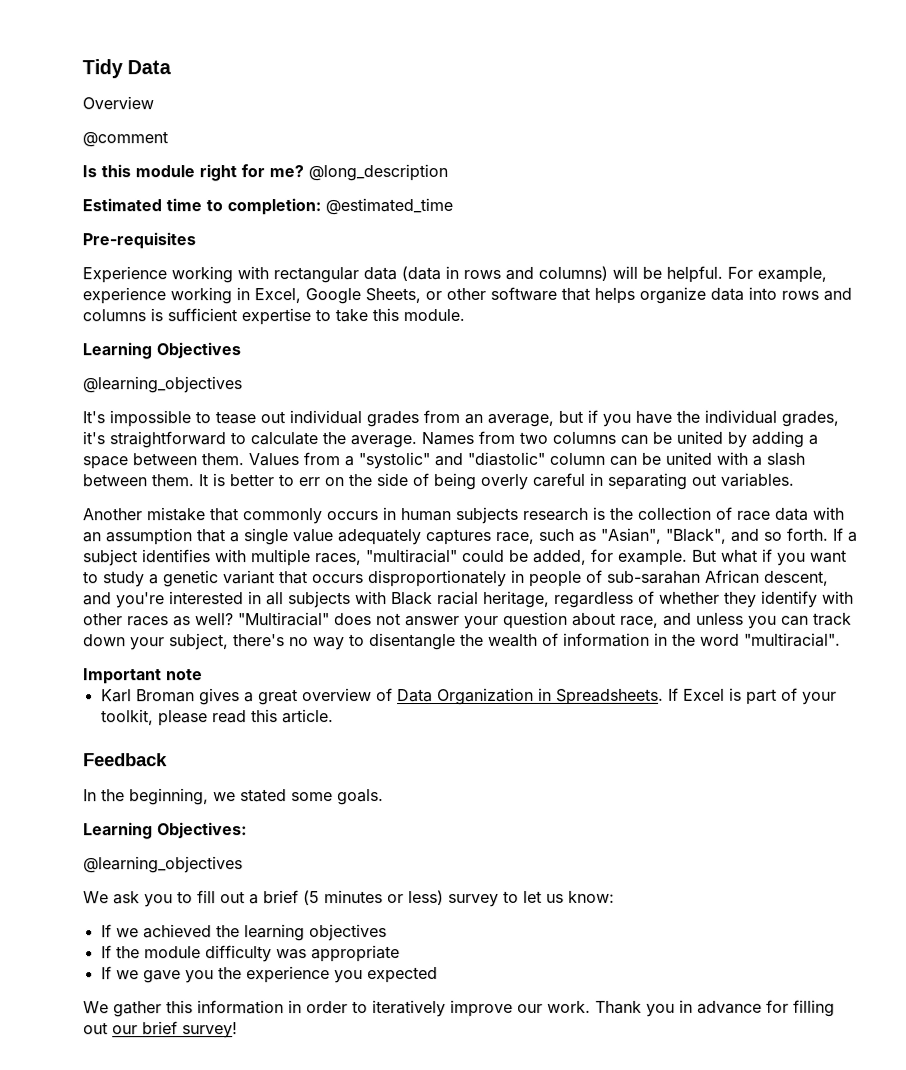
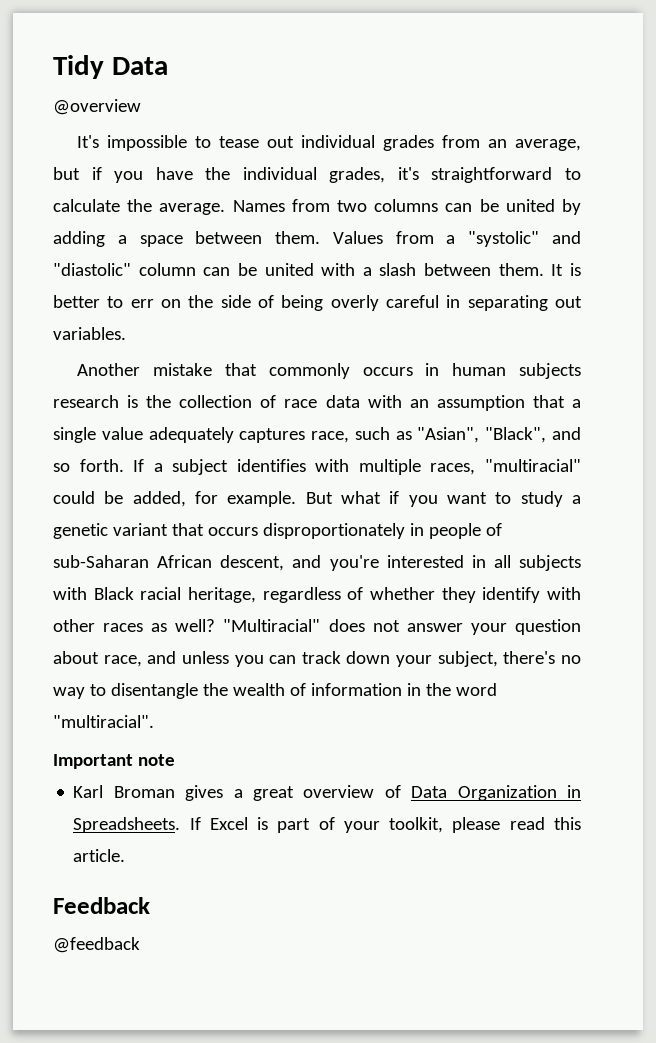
[82,96,154,110] [82,131,168,148] [82,164,448,182] [82,198,453,216] [82,232,196,250] [82,265,827,284] [82,286,852,305] [82,308,465,326] [82,342,241,360] [82,376,242,394] Overview // @comment // Is this module right for me? @long_description // Estimated time to completion: @estimated_time // Pre-requisites // Experience working with rectangular data (data in rows and columns) will be helpful. For example, experience working in Excel, Google Sheets, or other software that helps organize data into rows and columns is sufficient expertise to take this module. // Learning Objectives // @learning_objectives -> [53,99,141,115] @overview
[607,570,701,584] sub-sarahan -> [53,555,149,568] sub-Saharan
[83,788,384,806] [83,822,247,840] [83,856,243,874] [83,890,615,908] [100,924,387,942] [100,945,400,963] [100,966,438,984] [83,999,835,1018] [83,1021,238,1039] In the beginning, we stated some goals. // Learning Objectives: // @learning_objectives // We ask you to fill out a brief (5 minutes or less) survey to let us know: // If we achieved the learning objectives // If the module difficulty was appropriate // If we gave you the experience you expected // We gather this information in order to iteratively improve our work. Thank you in advance for filling out our brief survey! -> [53,937,140,953] @feedback

